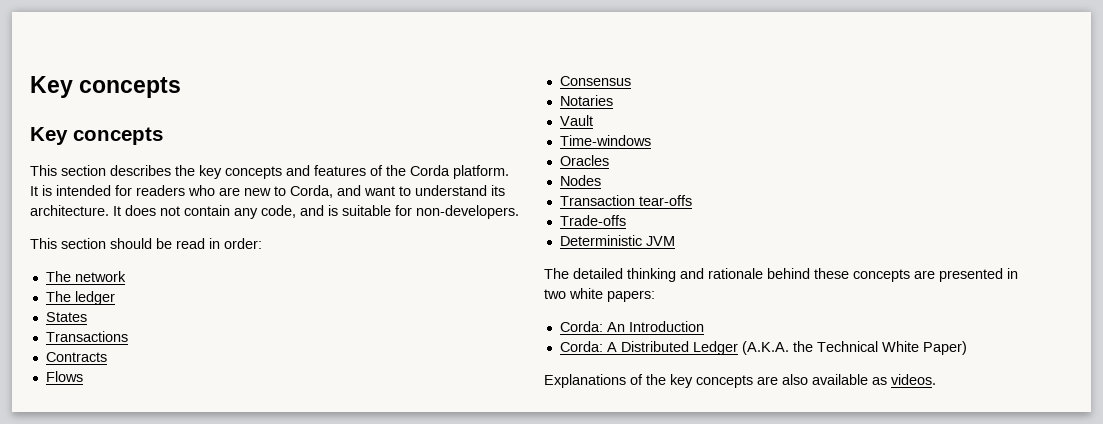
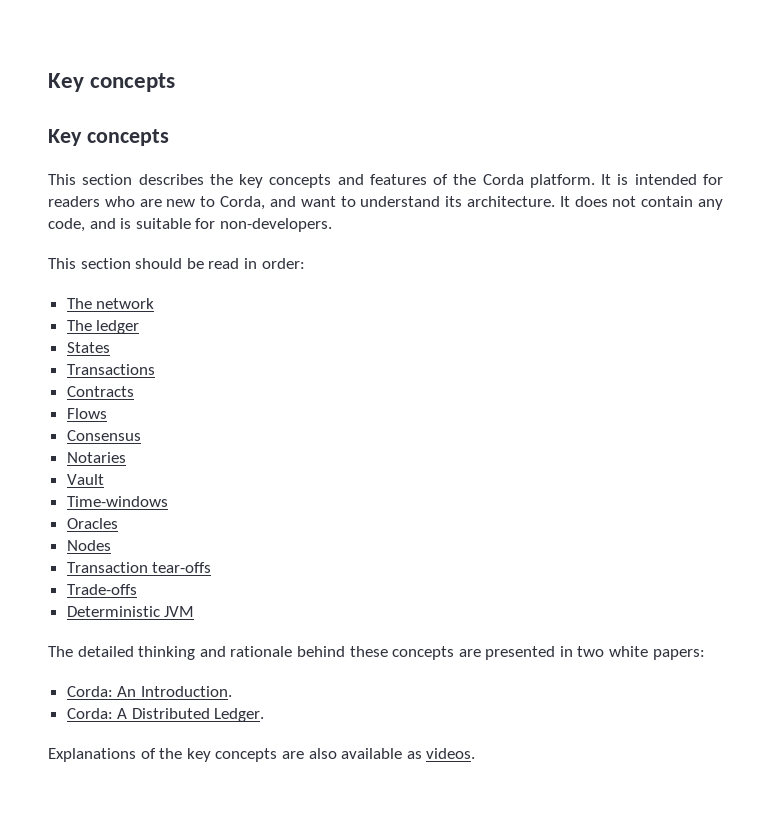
[628,321,704,332] Introduction -> [140,686,232,697] Introduction.
[692,341,967,355] Ledger (A.K.A. the Technical White Paper) -> [214,708,265,722] Ledger.

